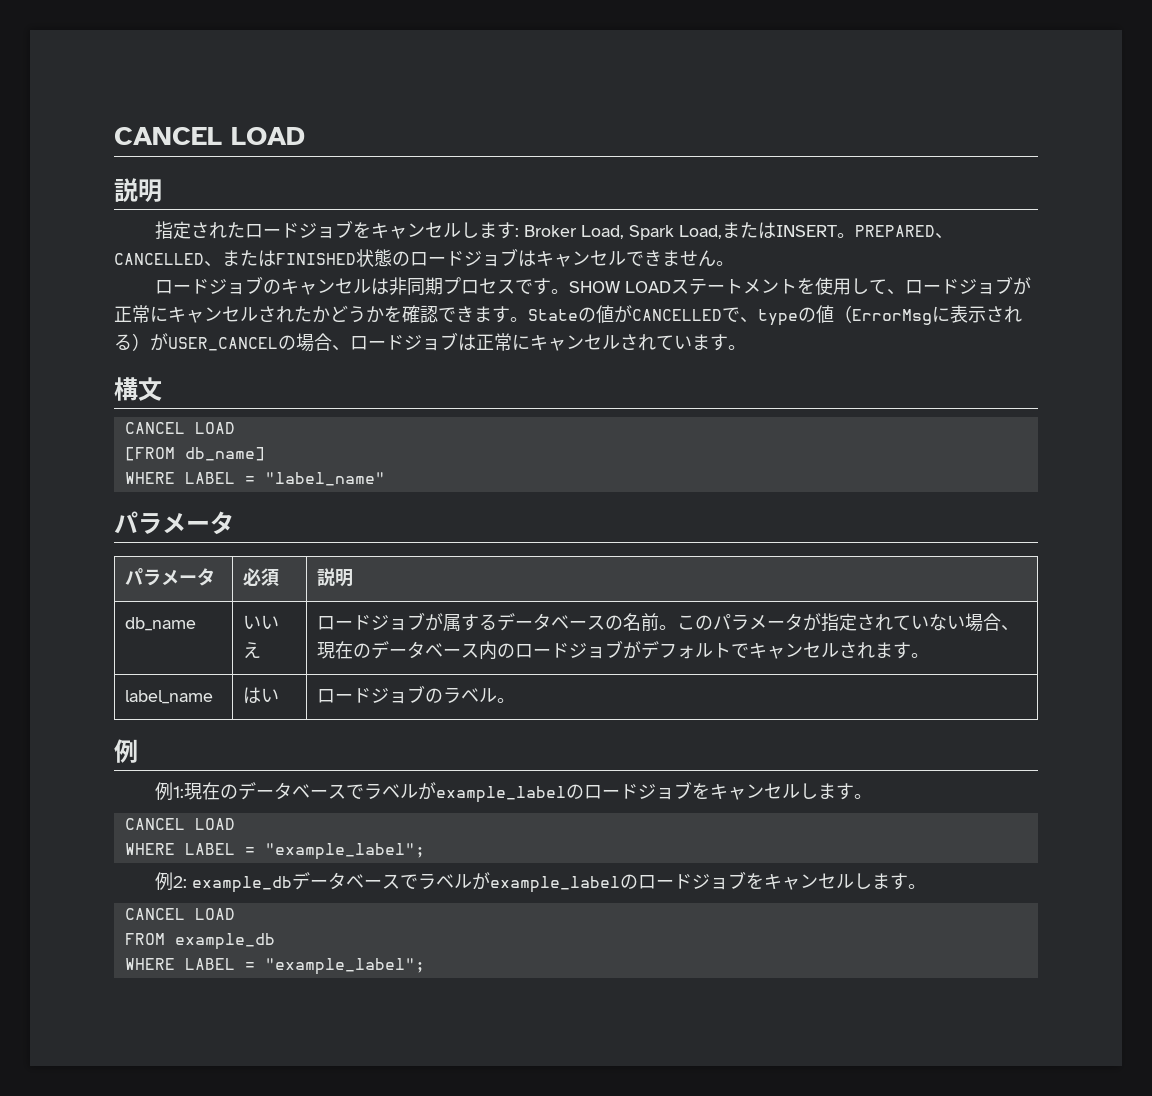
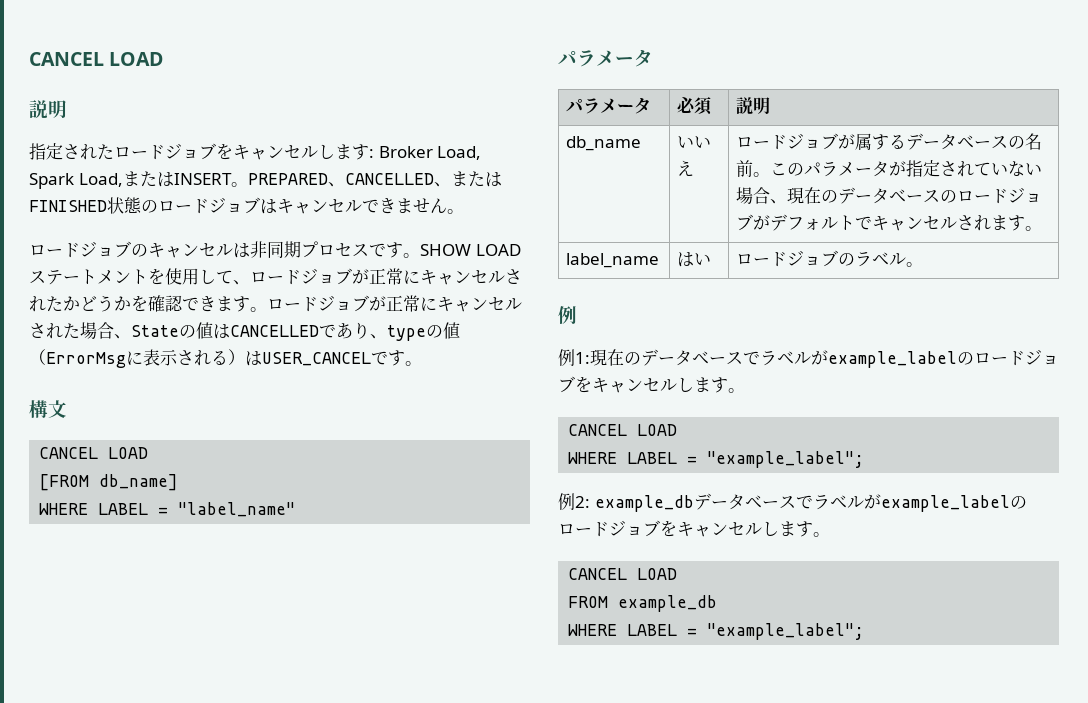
[528,305,740,323] Stateの値がCANCELLEDで -> [267,295,522,312] [29,322,370,339] ロードジョブが正常にキャンセルされた場合、Stateの値はCANCELLEDであり
[150,332,710,352] がUSER_CANCELの場合、ロードジョブは正常にキャンセルされていま -> [245,351,388,366] はUSER_CANCELで
[479,641,498,660] 内 -> (941, 196) none

